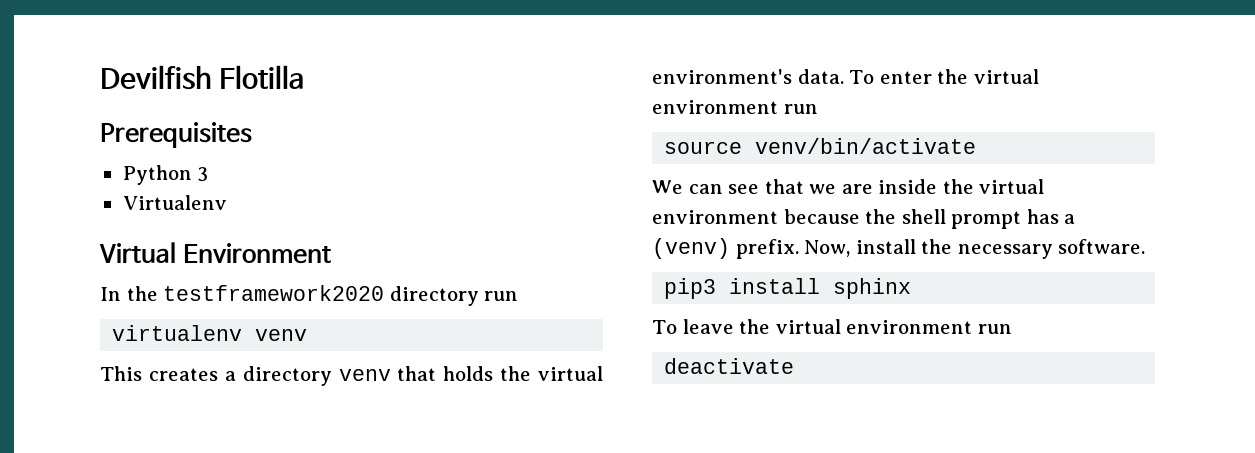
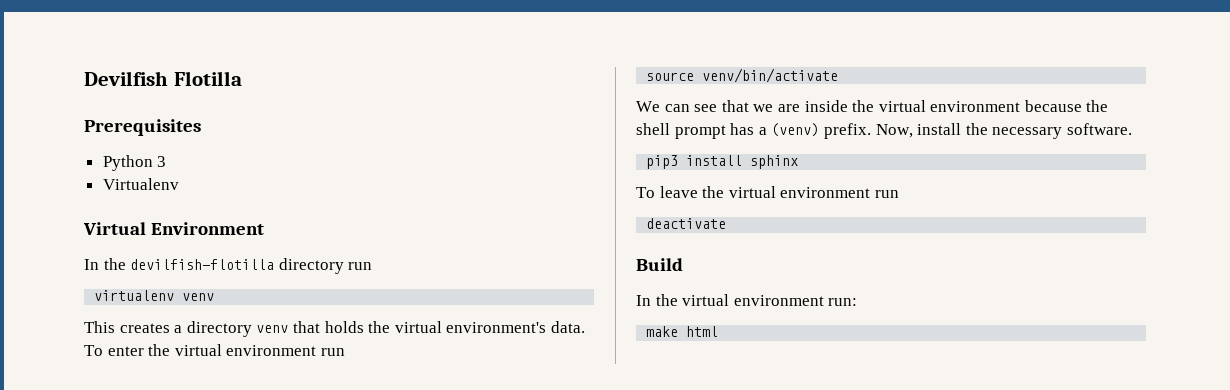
[163,285,385,301] testframework2020 -> [130,259,275,270] devilfish-flotilla
(795, 366) none -> [636,258,683,271] [636,294,858,306] [646,326,719,337] // Build // In the virtual environment run: // make html

